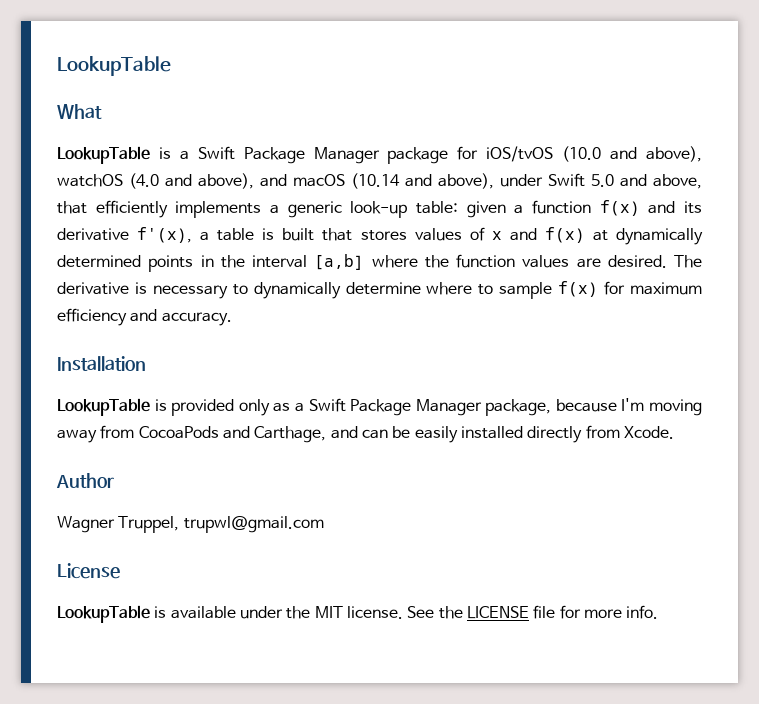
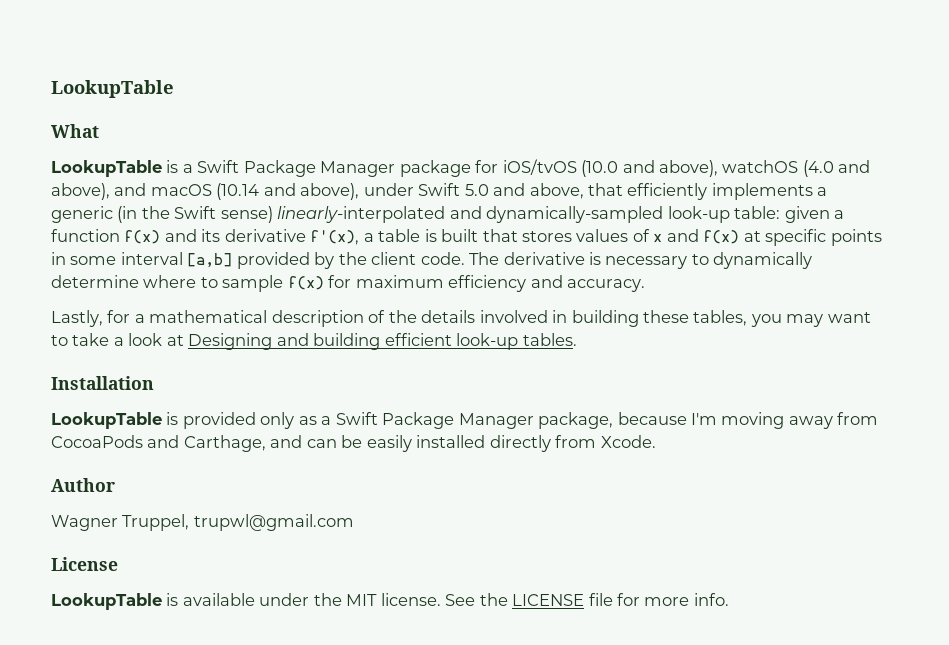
(342, 209) none -> [117,206,664,223] (in the Swift sense) linearly-interpolated and dynamically-sampled
[615,228,703,245] [57,255,141,268] dynamically determined -> [765,229,827,246] specific
[220,255,245,268] the -> [70,256,117,265] some
[371,254,667,268] where the function values are desired. -> [236,252,465,269] provided by the client code.
(232, 319) none -> [51,310,871,327] [51,333,577,350] // Lastly, for a mathematical description of the details involved in building these tables, you may want to take a look at Designing and building efficient look-up tables.

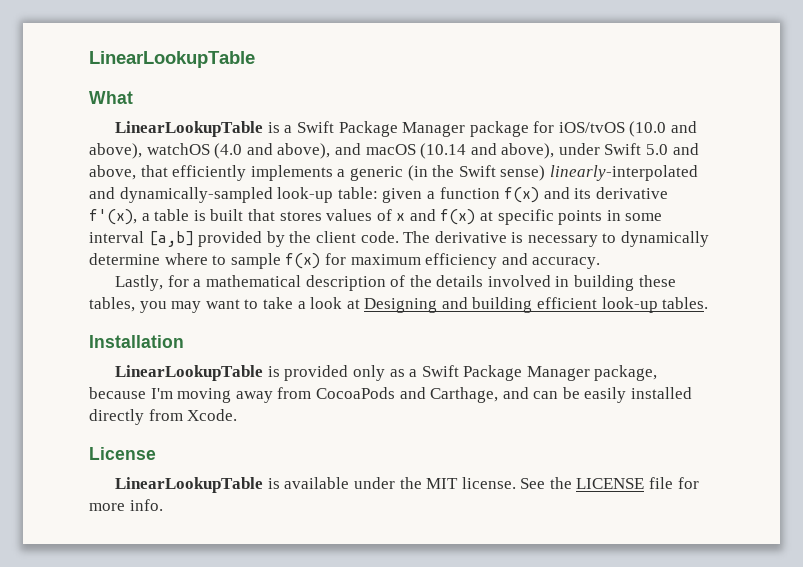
[51,80,174,98] LookupTable -> [89,51,255,68] LinearLookupTable
[51,160,162,177] LookupTable -> [115,121,264,137] LinearLookupTable
[51,412,162,429] LookupTable -> [115,365,264,381] LinearLookupTable
[51,478,115,492] [51,514,354,531] // Author // Wagner Truppel, trupwl@gmail.com -> (238, 415) none
[51,593,162,610] LookupTable -> [115,477,264,493] LinearLookupTable

